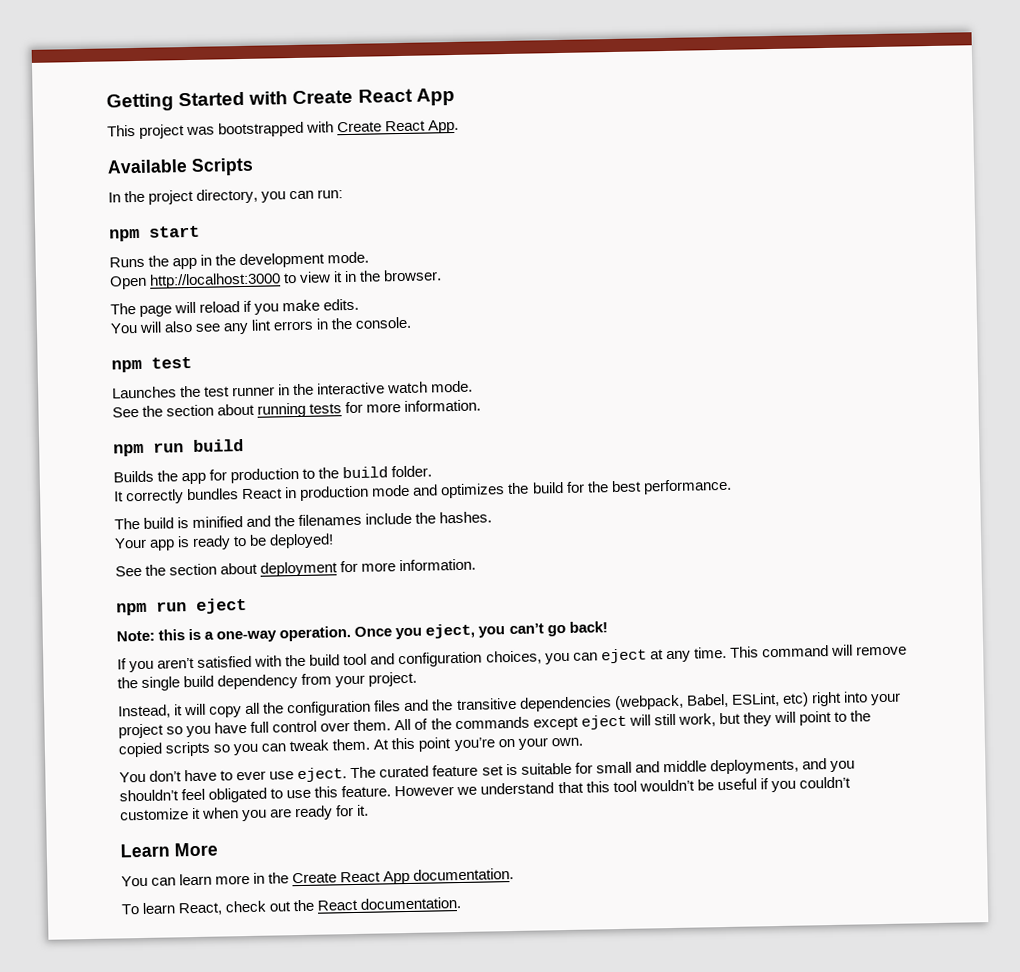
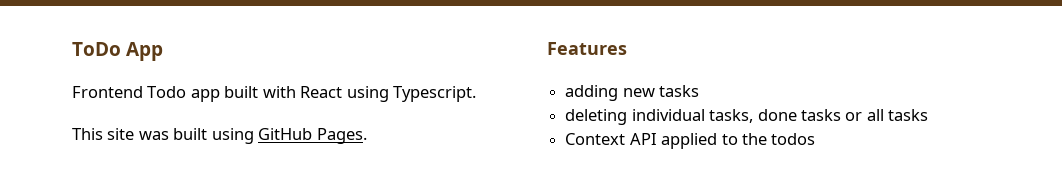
[106,87,455,112] [107,119,460,139] [107,157,254,176] [108,188,344,205] [109,225,200,242] [109,251,370,270] [109,269,443,290] [110,298,360,317] [110,316,413,335] [111,356,192,373] [112,380,474,399] [112,399,482,418] [113,439,244,457] [113,465,433,485] [114,478,732,505] [114,511,493,530] [114,533,335,551] [115,558,477,577] [116,597,247,616] [116,621,608,643] [117,644,907,673] [117,671,418,691] [118,691,901,719] [118,710,872,739] [118,737,583,758] [119,758,855,783] [119,776,851,803] [120,804,370,822] [120,842,218,858] [121,867,515,887] [121,896,462,916] Getting Started with Create React App // This project was bootstrapped with Create React App. // Available Scripts // In the project directory, you can run: // npm start // Runs the app in the development mode. // Open http://localhost:3000 to view it in the browser. // The page will reload if you make edits. // You will also see any lint errors in the console. // npm test // Launches the test runner in the interactive watch mode. // See the section about running tests for more information. // npm run build // Builds the app for production to the build folder. // It correctly bundles React in production mode and optimizes the build for the best performance. // The build is minified and the filenames include the hashes. // Your app is ready to be deployed! // See the section about deployment for more information. // npm run eject // Note: this is a one-way operation. Once you eject, you can’t go back! // If you aren’t satisfied with the build tool and configuration choices, you can eject at any time. This command will remove the single build dependency from your project. // Instead, it will copy all the configuration files and the transitive dependencies (webpack, Babel, ESLint, etc) right into your project so you have full control over them. All of the commands except eject will still work, but they will point to the copied scripts so you can tweak them. At this point you’re on your own. // You don’t have to ever use eject. The curated feature set is suitable for small and middle deployments, and you shouldn’t feel obligated to use this feature. However we understand that this tool wouldn’t be useful if you couldn’t customize it when you are ready for it. // Learn More // You can learn more in the Create React App documentation. // To learn React, check out the React documentation. -> [72,42,164,61] [72,86,477,102] [72,128,367,144] [547,42,627,55] [565,85,700,101] [565,109,929,125] [565,133,816,149] ToDo App // Frontend Todo app built with React using Typescript. // This site was built using GitHub Pages. // Features // adding new tasks // deleting individual tasks, done tasks or all tasks // Context API applied to the todos

